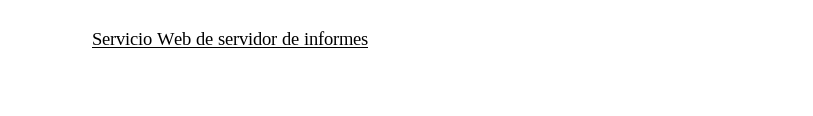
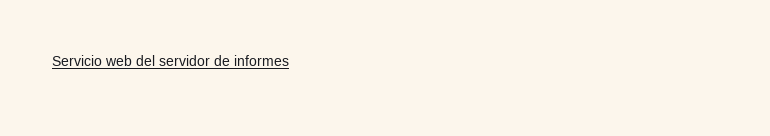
[157,32,213,45] Web de -> [105,55,155,66] web del

